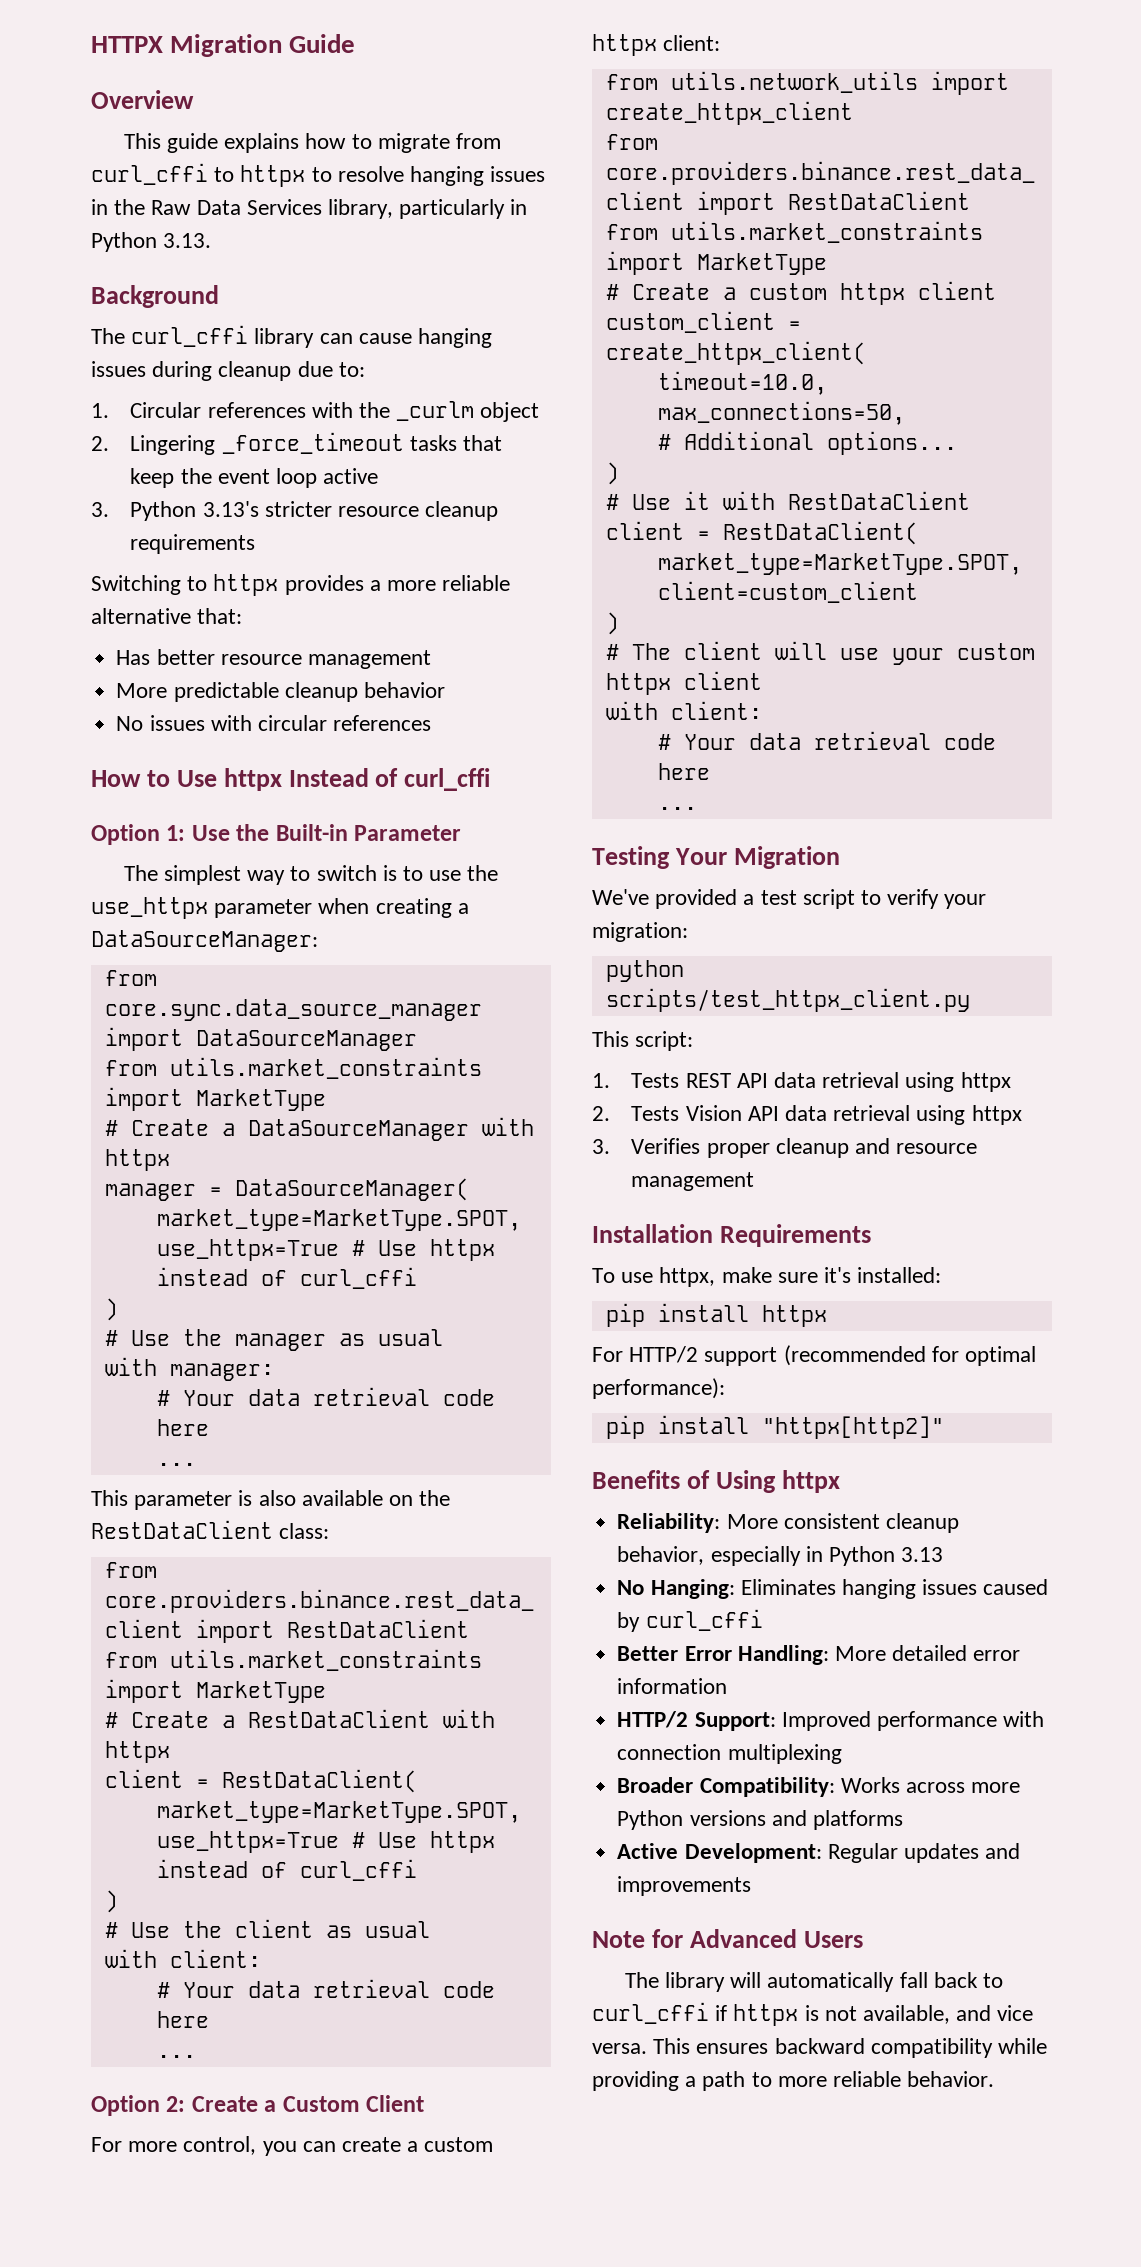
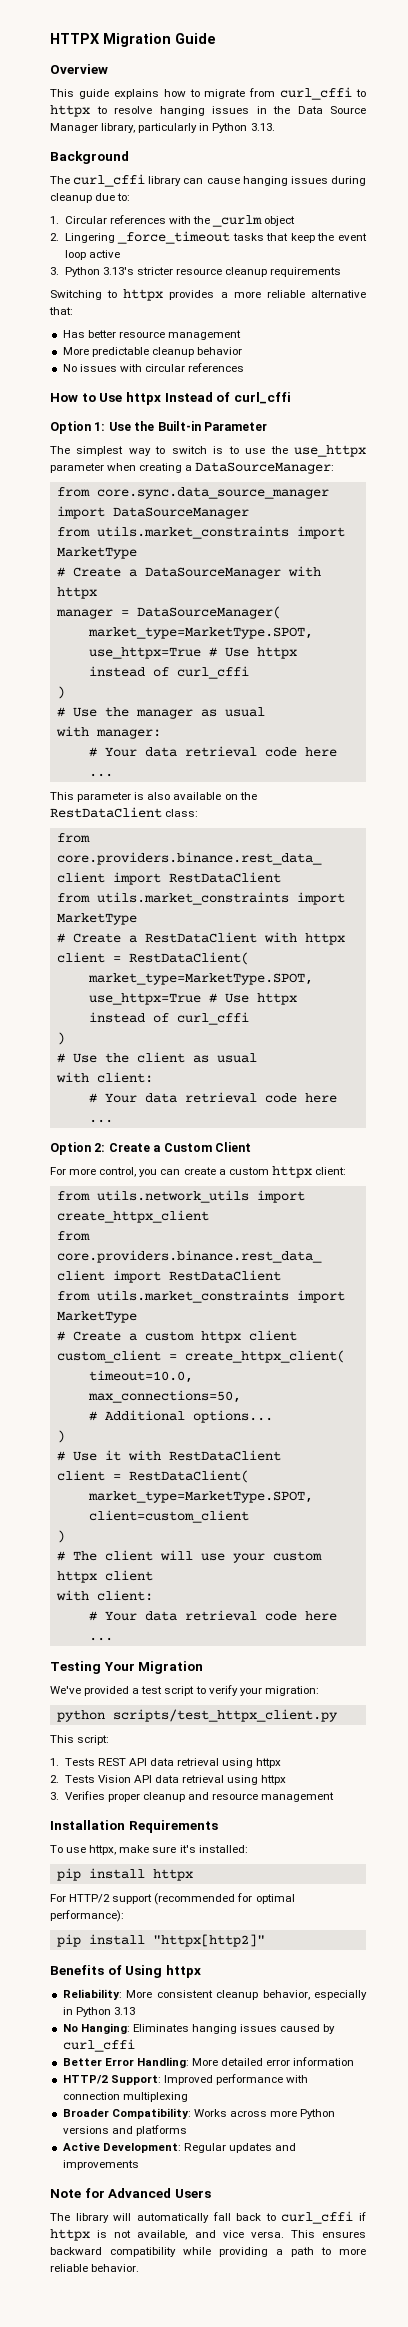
[151,199,322,215] Raw Data Services -> [297,106,366,114] [50,123,98,133] Data Source Manager

